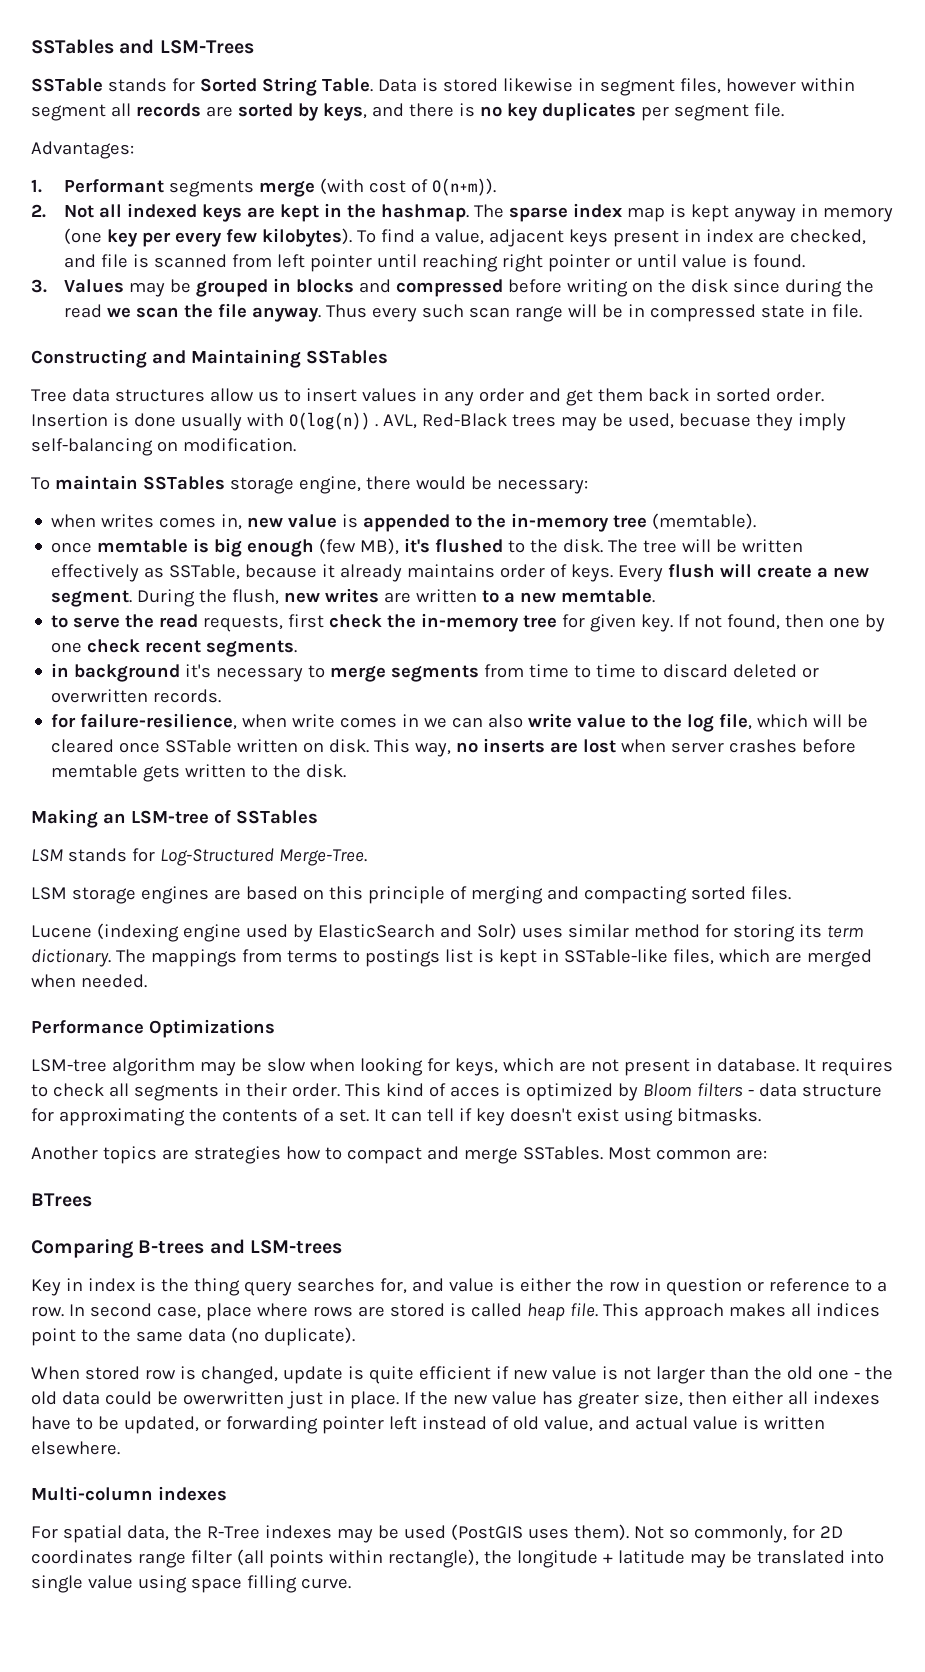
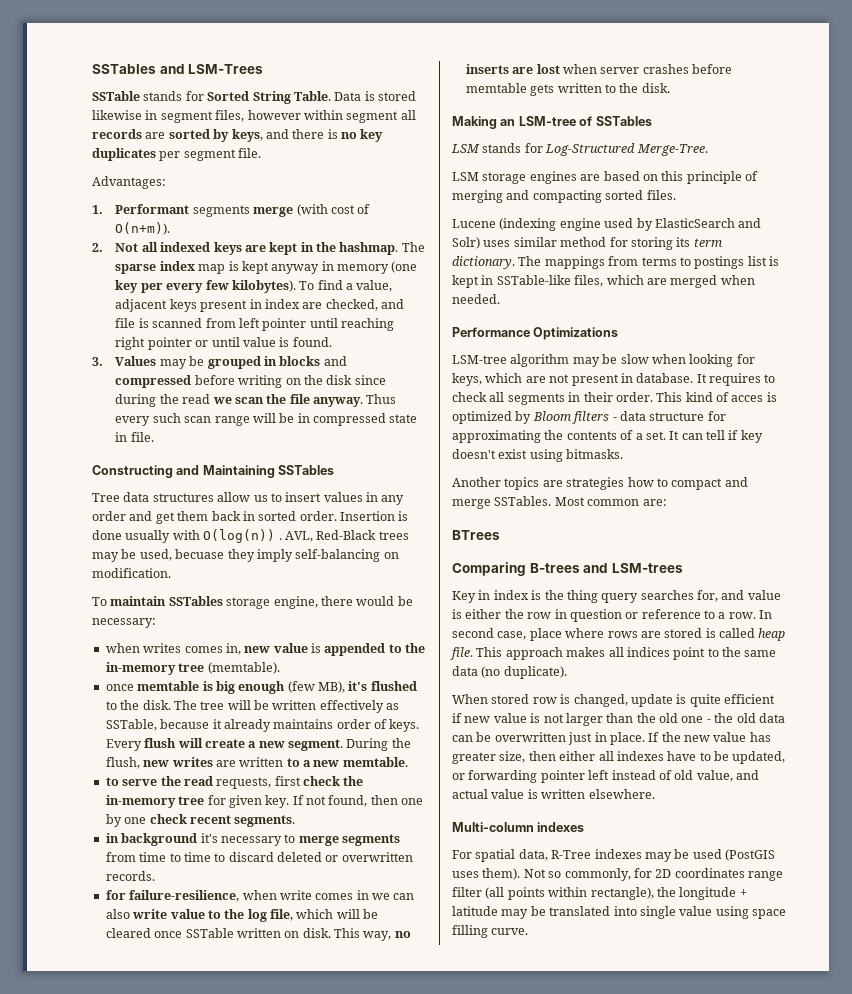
[104,1391,284,1405] could be owerwritten -> [452,732,566,742] can be overwritten
[173,1525,202,1539] the -> (548, 855) none

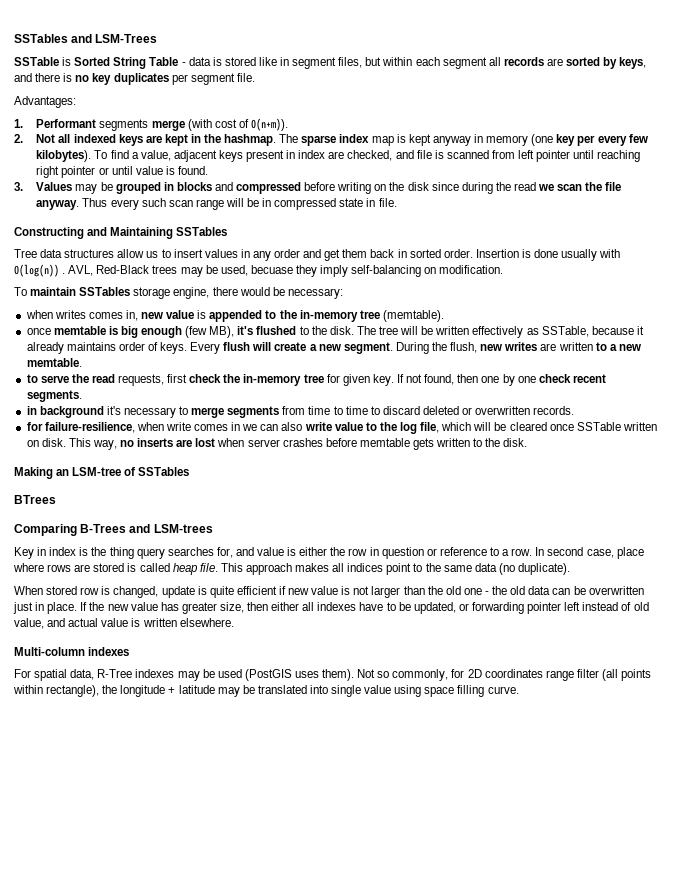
[143,91,362,104] stands for Sorted String Table. Data -> [62,57,211,69] is Sorted String Table - data
[92,110,142,120] likewise -> [258,57,277,66] like
[247,110,343,120] however within -> [365,57,440,66] but within each
[451,143,708,156] [452,171,758,184] [452,190,676,203] [452,218,762,231] [452,237,722,250] [452,256,779,269] [452,275,755,288] [452,294,500,304] [452,327,619,340] [452,354,755,367] [452,373,776,386] [452,392,777,405] [452,411,726,424] [452,430,763,443] [452,449,624,462] [452,477,748,490] [452,496,667,509] // LSM stands for Log-Structured Merge-Tree. // LSM storage engines are based on this principle of merging and compacting sorted files. // Lucene (indexing engine used by ElasticSearch and Solr) uses similar method for storing its term dictionary. The mappings from terms to postings list is kept in SSTable-like files, which are merged when needed. // Performance Optimizations // LSM-tree algorithm may be slow when looking for keys, which are not present in database. It requires to check all segments in their order. This kind of acces is optimized by Bloom filters - data structure for approximating the contents of a set. It can tell if key doesn't exist using bitmasks. // Another topics are strategies how to compact and merge SSTables. Most common are: -> (190, 471) none
[529,563,580,573] B-trees -> [80,524,127,533] B-Trees

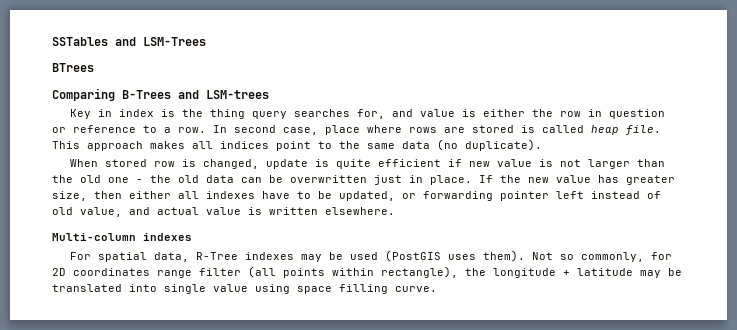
[14,57,647,69] [14,73,255,85] [14,96,76,108] [14,118,288,131] [14,134,648,146] [36,150,641,162] [36,166,208,178] [14,182,622,194] [36,198,397,210] [14,227,228,239] [14,249,621,261] [14,264,504,277] [14,287,343,299] [25,310,444,322] [26,326,644,338] [26,342,641,354] [26,358,82,367] [26,374,606,386] [26,390,82,402] [26,406,575,418] [26,422,657,434] [26,438,528,450] [14,467,190,479] // SSTable is Sorted String Table - data is stored like in segment files, but within each segment all records are sorted by keys, and there is no key duplicates per segment file. // Advantages: // 1. Performant segments merge (with cost of O(n+m)). // 2. Not all indexed keys are kept in the hashmap. The sparse index map is kept anyway in memory (one key per every few kilobytes). To find a value, adjacent keys present in index are checked, and file is scanned from left pointer until reaching right pointer or until value is found. // 3. Values may be grouped in blocks and compressed before writing on the disk since during the read we scan the file anyway. Thus every such scan range will be in compressed state in file. // Constructing and Maintaining SSTables // Tree data structures allow us to insert values in any order and get them back in sorted order. Insertion is done usually with O(log(n)) . AVL, Red-Black trees may be used, becuase they imply self-balancing on modification. // To maintain SSTables storage engine, there would be necessary: // when writes comes in, new value is appended to the in-memory tree (memtable). // once memtable is big enough (few MB), it's flushed to the disk. The tree will be written effectively as SSTable, because it already maintains order of keys. Every flush will create a new segment. During the flush, new writes are written to a new memtable. // to serve the read requests, first check the in-memory tree for given key. If not found, then one by one check recent segments. // in background it's necessary to merge segments from time to time to discard deleted or overwritten records. // for failure-resilience, when write comes in we can also write value to the log file, which will be cleared once SSTable written on disk. This way, no inserts are lost when server crashes before memtable gets written to the disk. // Making an LSM-tree of SSTables -> (206, 41) none

